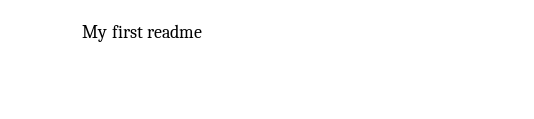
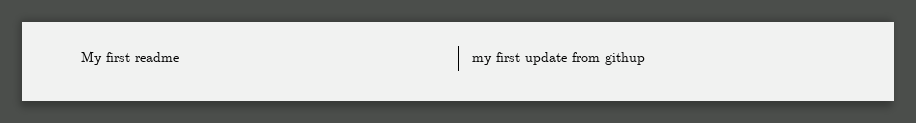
(203, 31) none -> [472,52,645,65] // my first update from githup

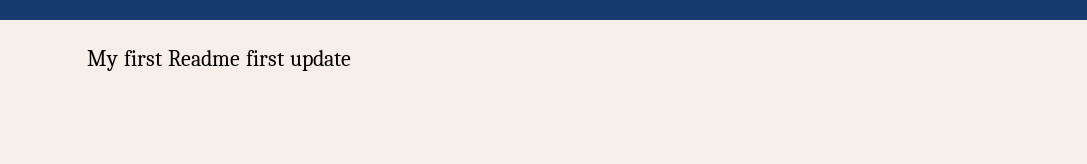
[135,52,179,62] [472,52,645,65] readme // my first update from githup -> [167,50,351,71] Readme first update

